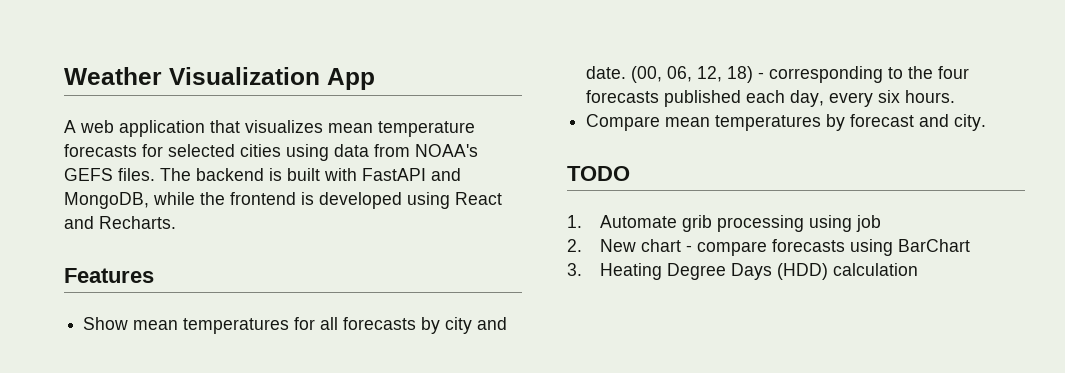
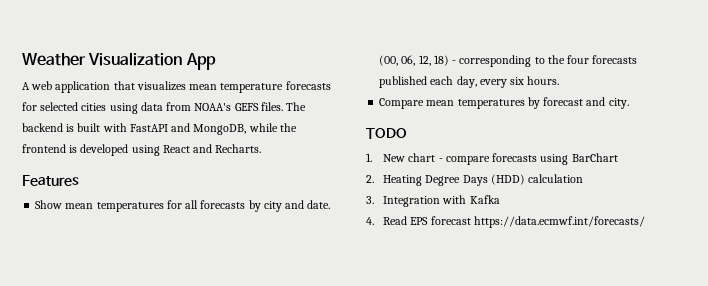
[599,215,881,232] [567,239,582,252] Automate grib processing using job // 2. -> (372, 157) none
[567,263,582,276] 3. -> [366,175,374,183] 2.
(918, 269) none -> [366,195,500,207] [366,216,645,228] // 3. Integration with Kafka // 4. Read EPS forecast https://data.ecmwf.int/forecasts/

